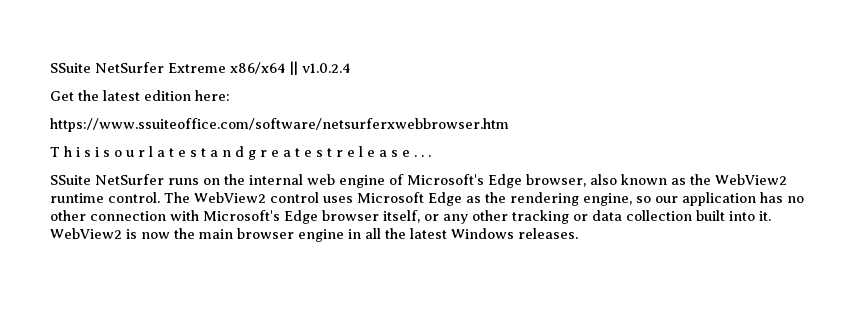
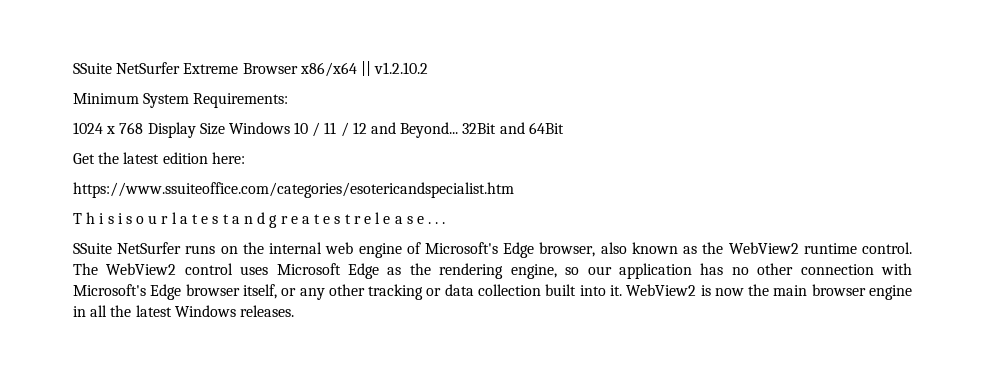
(226, 68) none -> [242,63,298,74] Browser
[302,63,351,73] v1.0.2.4 -> [374,62,429,74] [73,93,289,108] [73,122,564,138] v1.2.10.2 // Minimum System Requirements: // 1024 x 768 Display Size Windows 10 / 11 / 12 and Beyond... 32Bit and 64Bit
[50,118,509,132] https://www.ssuiteoffice.com/software/netsurferxwebbrowser.htm -> [73,182,514,198] https://www.ssuiteoffice.com/categories/esotericandspecialist.htm

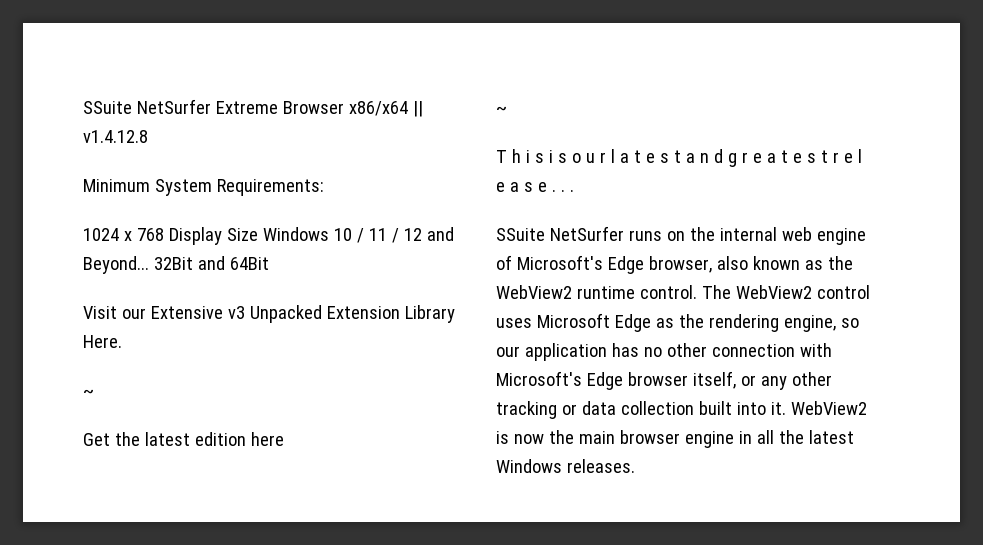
[374,62,429,74] v1.2.10.2 -> [83,130,148,143] v1.4.12.8
(564, 128) none -> [83,305,455,323] [83,335,122,348] [83,389,94,397] // Visit our Extensive v3 Unpacked Extension Library Here. // ~
[211,152,245,164] [73,182,514,198] here: // https://www.ssuiteoffice.com/categories/esotericandspecialist.htm -> [250,432,284,446] [496,106,507,114] here // ~

